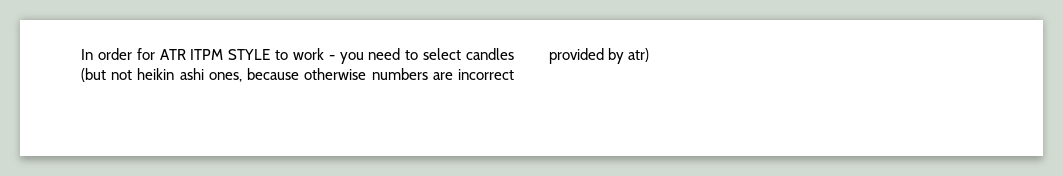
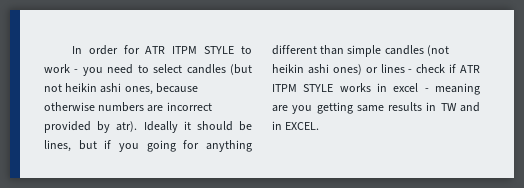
[628,48,650,62] atr) -> [116,121,252,133] [44,140,252,152] [272,45,449,57] [272,64,480,75] [272,83,480,95] [272,102,480,114] [272,121,320,130] atr). Ideally it should be lines, but if you going for anything different than simple candles (not heikin ashi ones) or lines - check if ATR ITPM STYLE works in excel - meaning are you getting same results in TW and in EXCEL.

